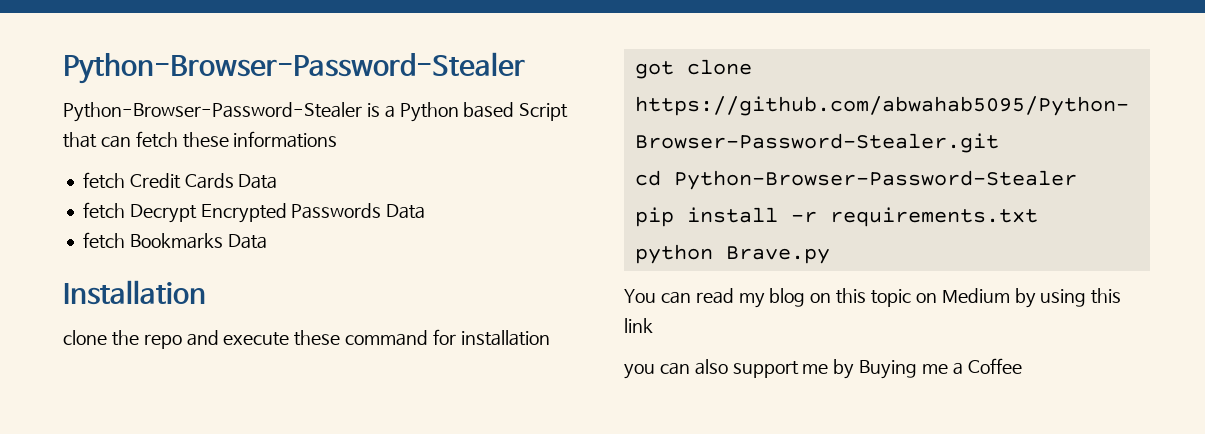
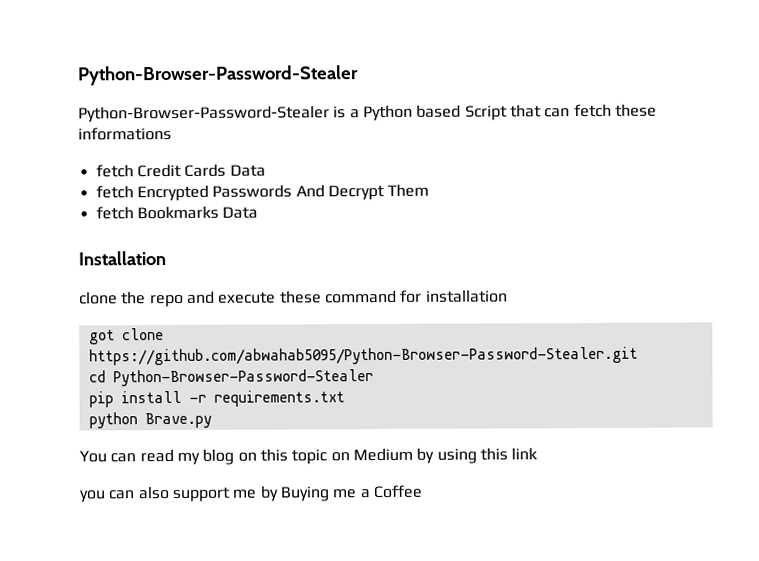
[129,204,197,223] Decrypt -> (134, 192) none
[386,204,426,219] Data -> [295,183,430,201] And Decrypt Them

